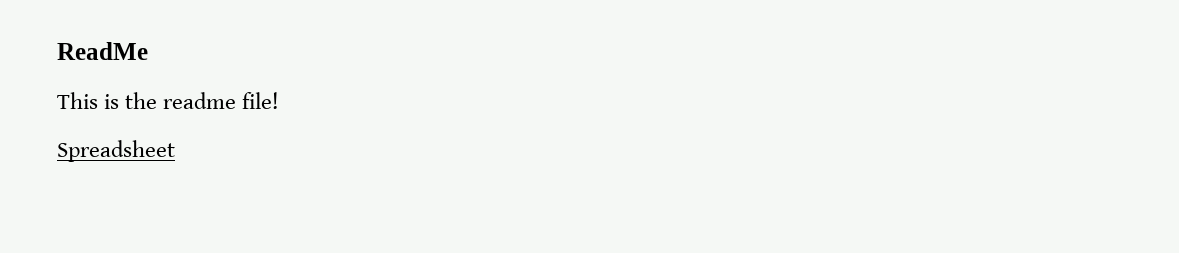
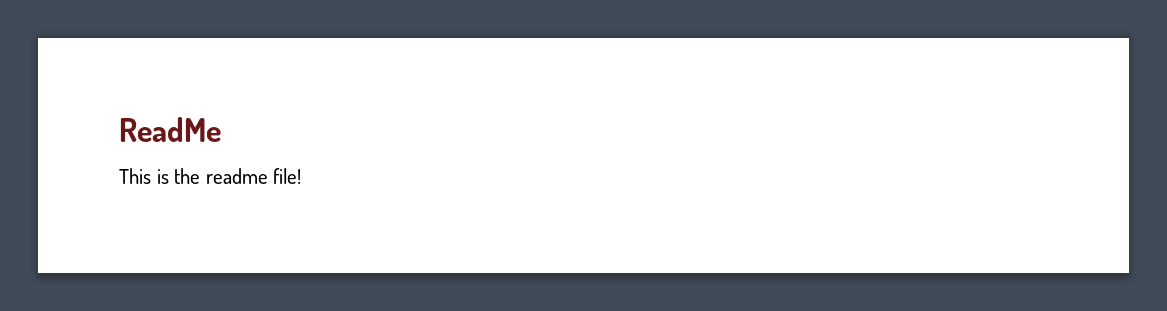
[57,140,175,162] // Spreadsheet -> (302, 176) none

